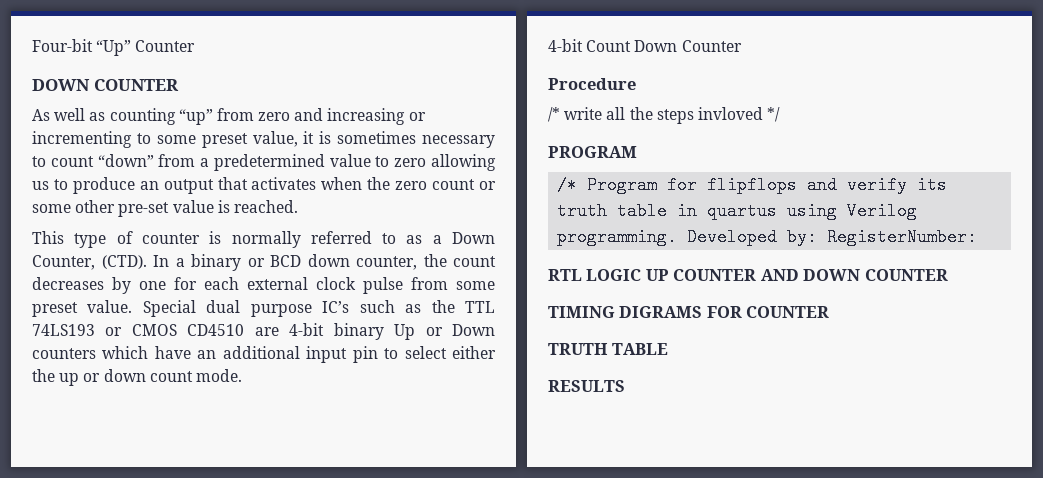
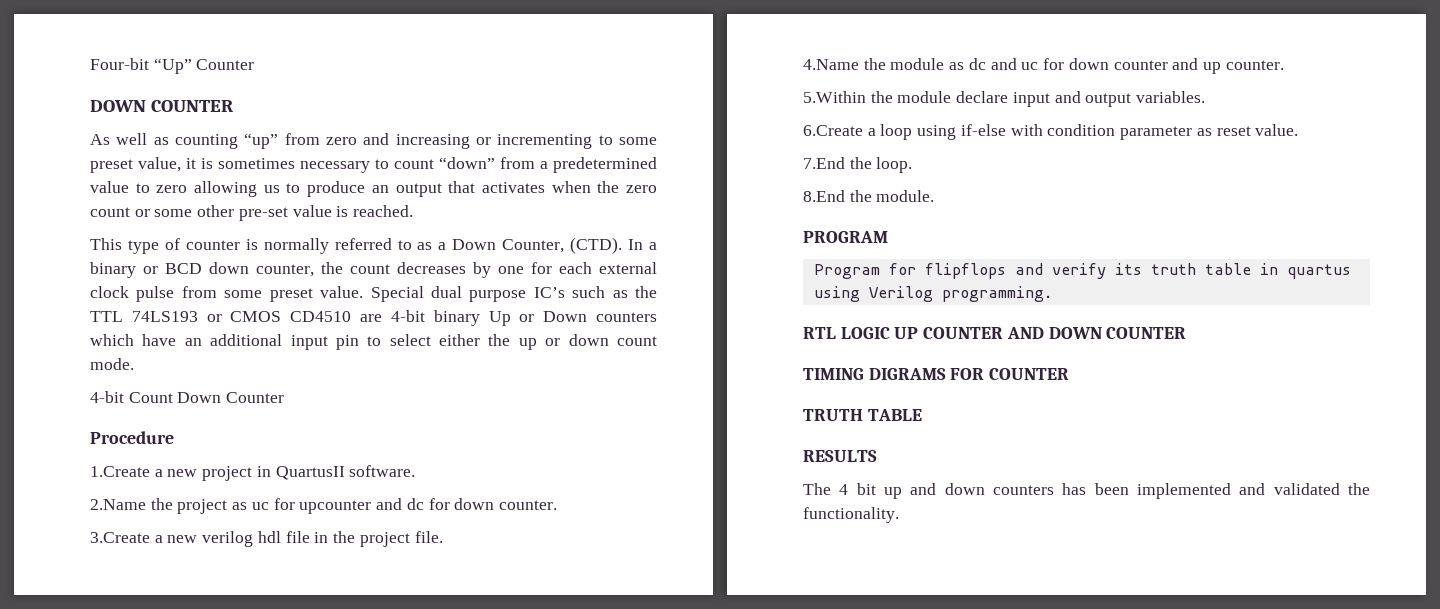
[548,107,781,124] /* write all the steps invloved */ -> [90,465,416,481] [90,498,557,514] [90,531,443,547] [803,58,1284,74] [803,91,1206,107] [803,124,1299,140] [803,157,913,173] [803,190,935,202] 1.Create a new project in QuartusII software. // 2.Name the project as uc for upcounter and dc for down counter. // 3.Create a new verilog hdl file in the project file. // 4.Name the module as dc and uc for down counter and up counter. // 5.Within the module declare input and output variables. // 6.Create a loop using if-else with condition parameter as reset value. // 7.End the loop. // 8.End the module.
[557,176,578,194] /* -> (888, 237) none
[687,228,978,246] Developed by: RegisterNumber: -> (1053, 294) none
(625, 386) none -> [803,483,1370,499] [803,507,899,523] // The 4 bit up and down counters has been implemented and validated the functionality.

